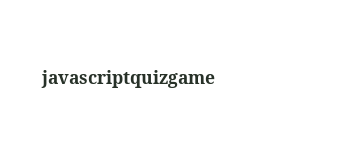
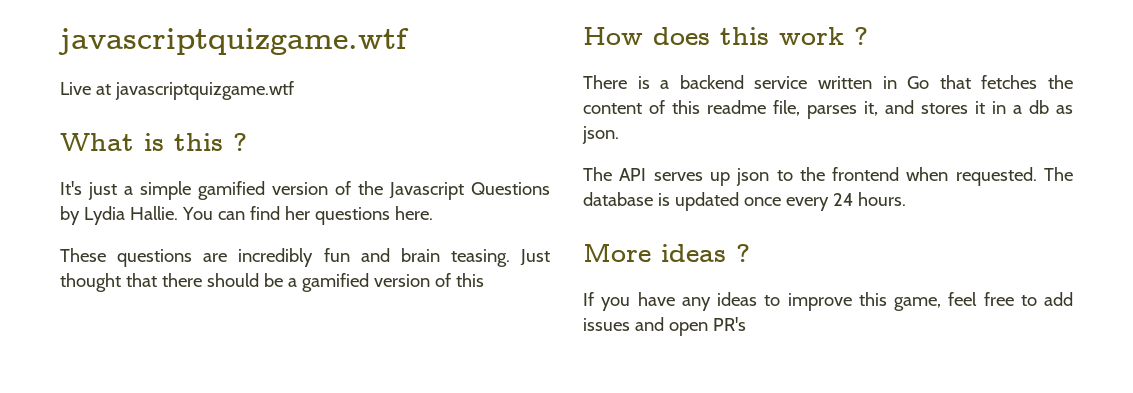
[41,70,215,88] javascriptquizgame -> [58,28,409,55] [60,81,294,100] [60,133,247,151] [60,181,550,200] [60,206,433,225] [60,248,550,267] [60,273,484,292] [583,27,868,45] [583,75,1073,89] [583,100,1073,119] [582,126,619,144] [583,167,1073,186] [583,192,906,211] [583,243,750,262] [583,292,1073,311] [583,317,746,336] javascriptquizgame.wtf // Live at javascriptquizgame.wtf // What is this ? // It's just a simple gamified version of the Javascript Questions by Lydia Hallie. You can find her questions here. // These questions are incredibly fun and brain teasing. Just thought that there should be a gamified version of this // How does this work ? // There is a backend service written in Go that fetches the content of this readme file, parses it, and stores it in a db as json. // The API serves up json to the frontend when requested. The database is updated once every 24 hours. // More ideas ? // If you have any ideas to improve this game, feel free to add issues and open PR's

